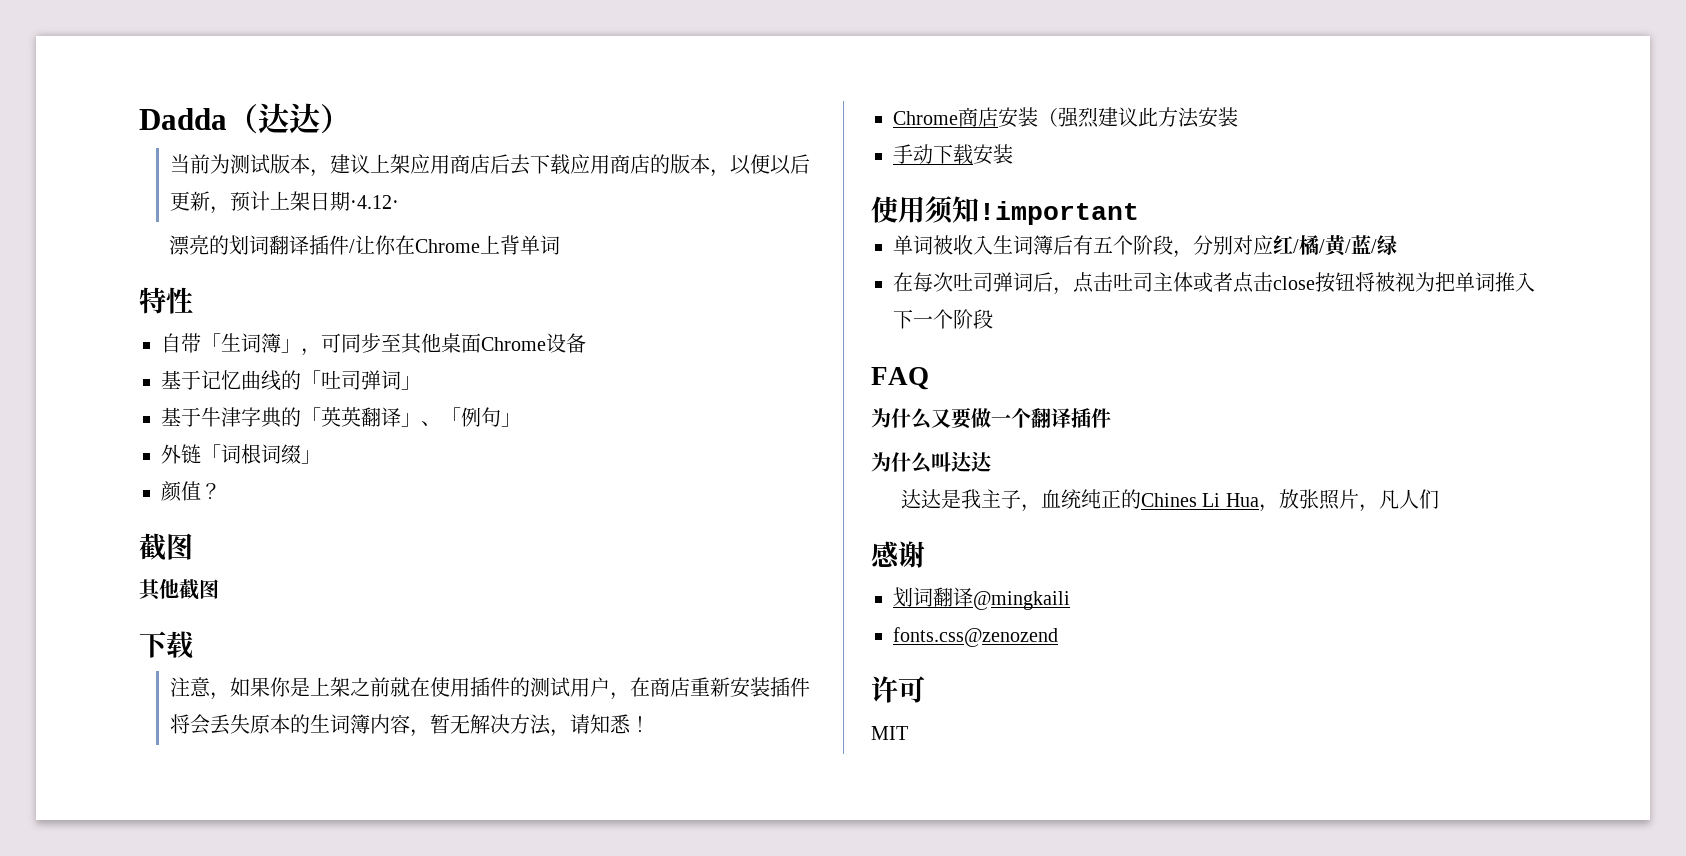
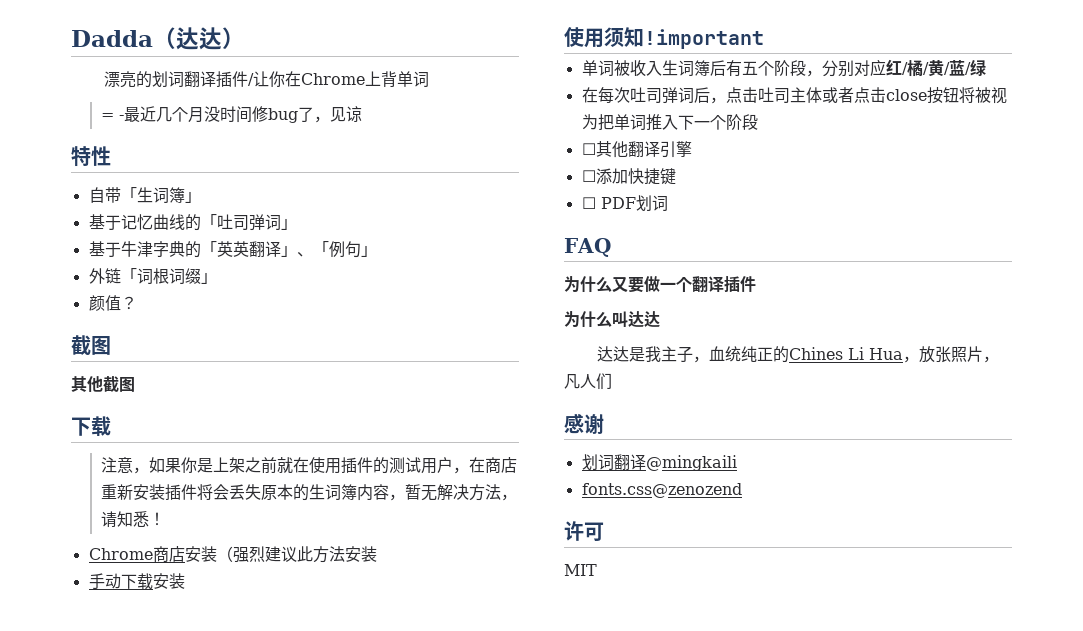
[169,154,810,177] [169,191,399,214] // 当前为测试版本，建议上架应用商店后去下载应用商店的版本，以便以后更新，预计上架日期·4.12· -> (245, 38) none
(560, 245) none -> [101,106,363,123] // = -最近几个月没时间修bug了，见谅
[301,333,586,356] ，可同步至其他桌面Chrome设备 -> (201, 197) none
(993, 319) none -> [581,141,692,158] [581,168,676,185] [581,195,668,211] // ☐其他翻译引擎 // ☐添加快捷键 // ☐ PDF划词

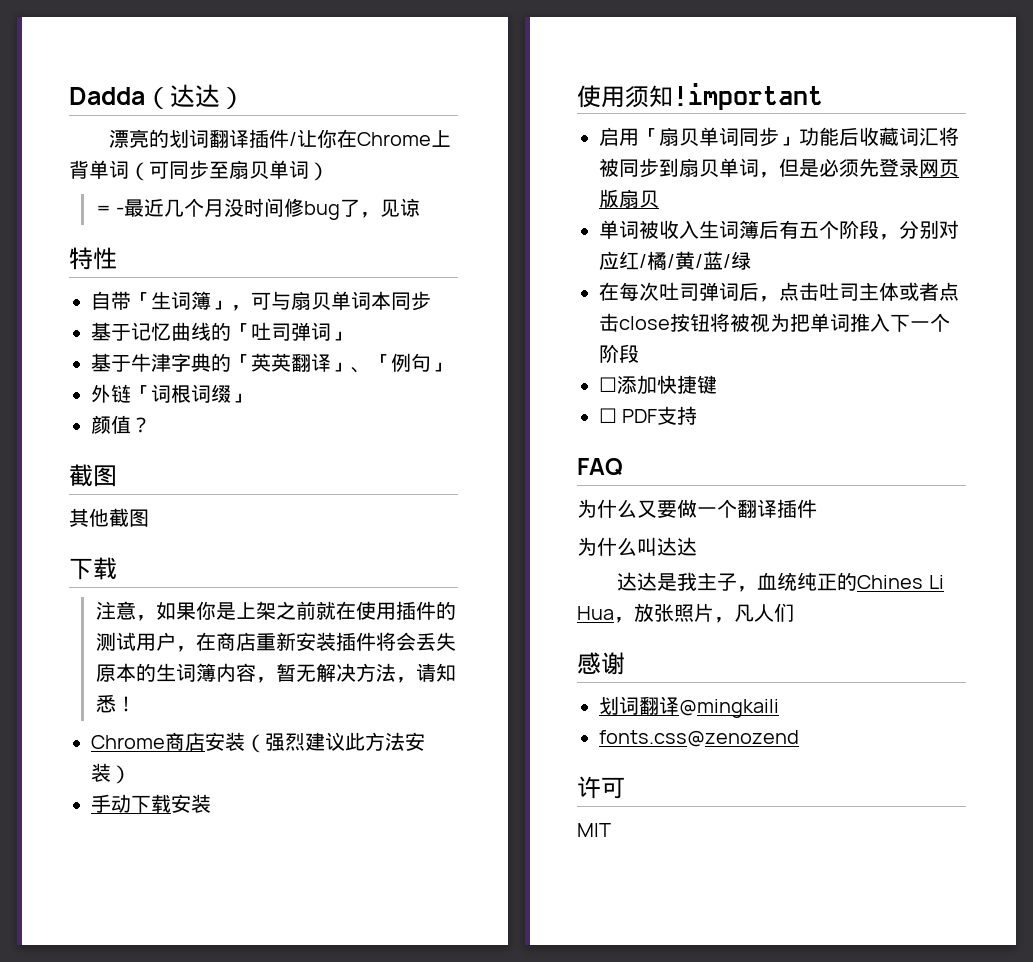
(430, 79) none -> [129,160,329,181] （可同步至扇贝单词）
(201, 197) none -> [231,291,431,311] ，可与扇贝单词本同步
(377, 554) none -> [111,765,131,784] ）
(764, 39) none -> [599,127,959,147] [599,158,959,178] [599,189,659,209] // 启用「扇贝单词同步」功能后收藏词汇将被同步到扇贝单词，但是必须先登录网页版扇贝
[581,141,692,158] // ☐其他翻译引擎 -> (639, 353) none
[635,195,668,211] 划词 -> [657,406,698,425] 支持

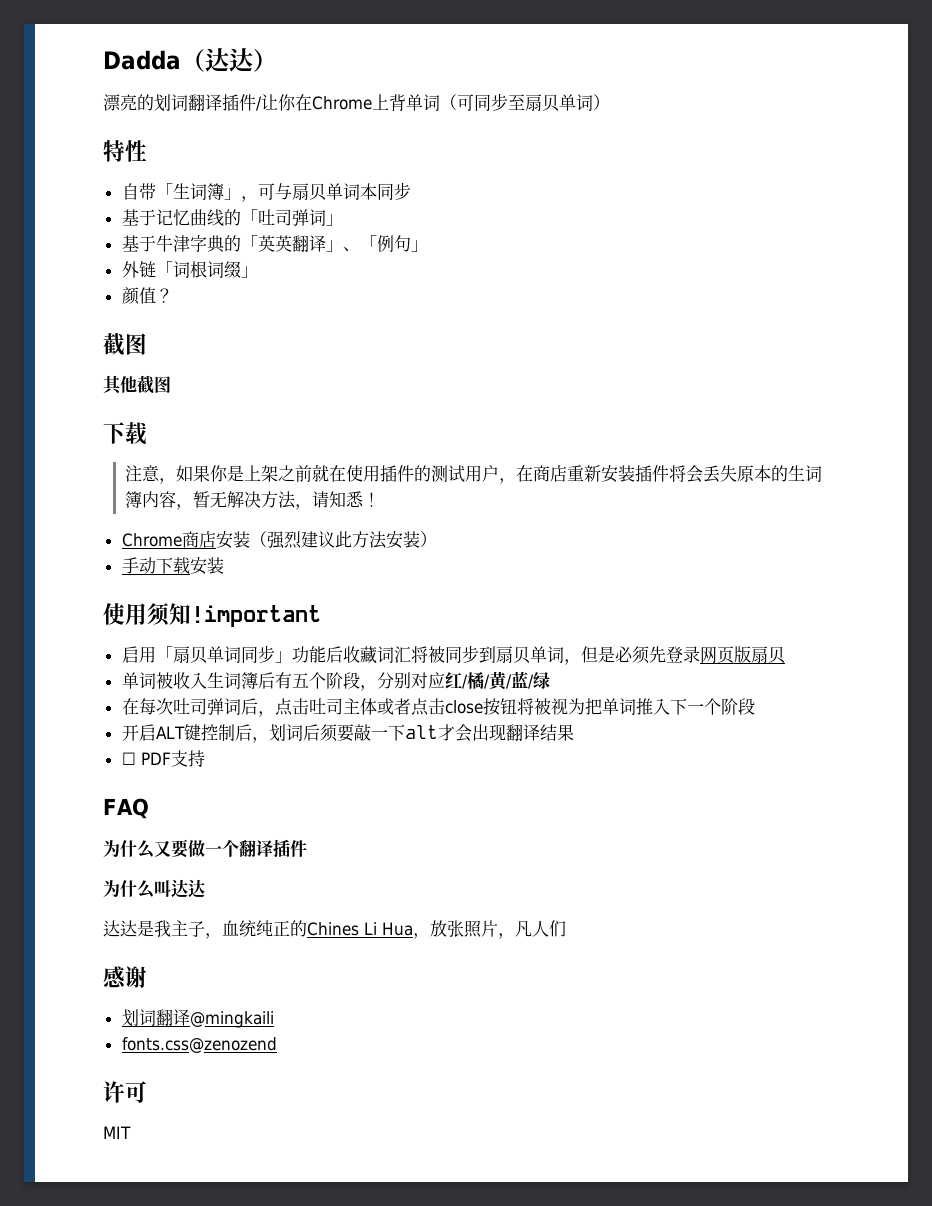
[95,198,420,220] // = -最近几个月没时间修bug了，见谅 -> (610, 102) none
[599,375,717,395] ☐添加快捷键 -> [121,724,574,743] 开启ALT键控制后，划词后须要敲一下alt才会出现翻译结果

